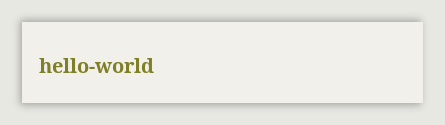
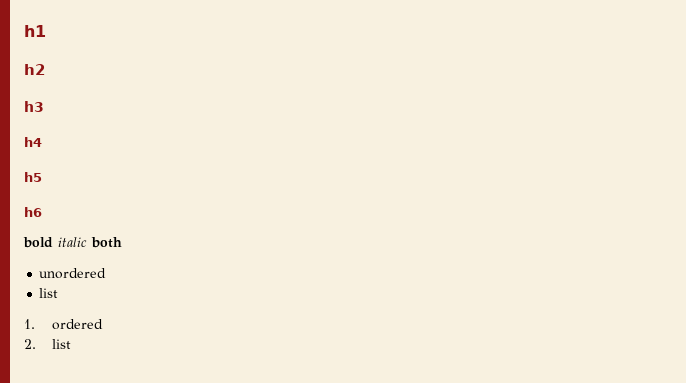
[39,58,154,73] hello-world -> [24,25,46,37] [24,64,45,75] [24,101,44,112] [24,137,42,147] [24,172,42,182] [24,207,42,217] [23,237,122,248] [39,268,107,279] [39,288,59,298] [24,319,103,330] [24,339,71,349] h1 // h2 // h3 // h4 // h5 // h6 // bold italic both // unordered // list // 1. ordered // 2. list

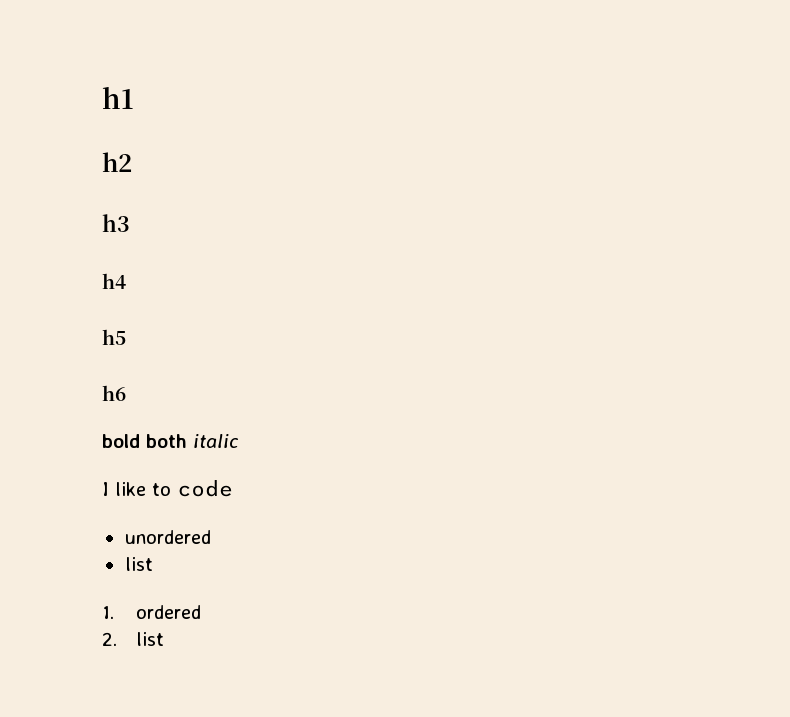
(53, 242) none -> [146,434,187,448] both
[91,237,122,248] both -> [102,480,233,497] // I like to code

